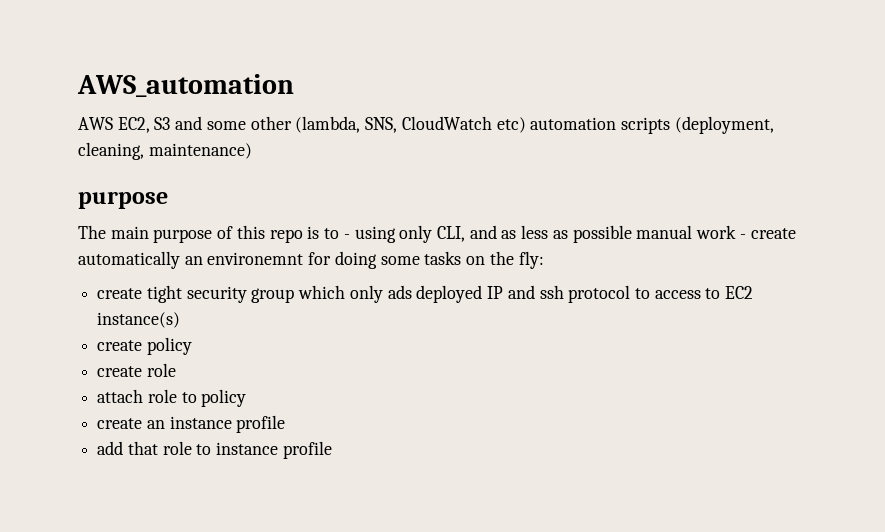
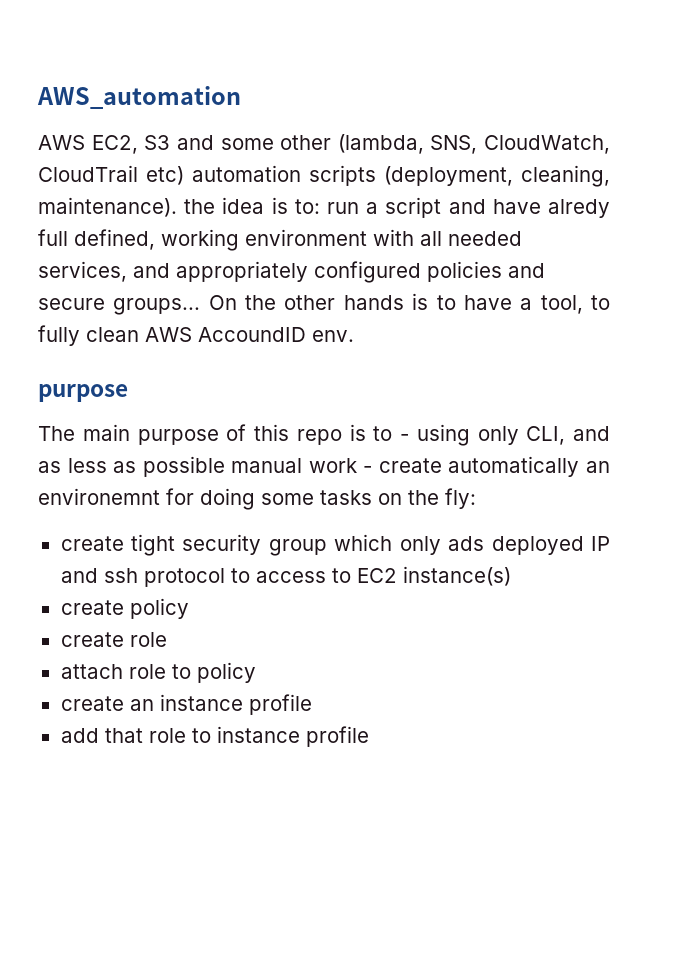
[401,116,492,130] CloudWatch -> [484,135,610,154] [38,165,138,182] CloudWatch, CloudTrail
[148,143,252,159] maintenance) -> [38,197,610,218] [38,229,522,251] [38,261,545,283] [38,293,611,315] [38,325,354,346] maintenance). the idea is to: run a script and have alredy full defined, working environment with all needed services, and appropriately configured policies and secure groups... On the other hands is to have a tool, to fully clean AWS AccoundID env.

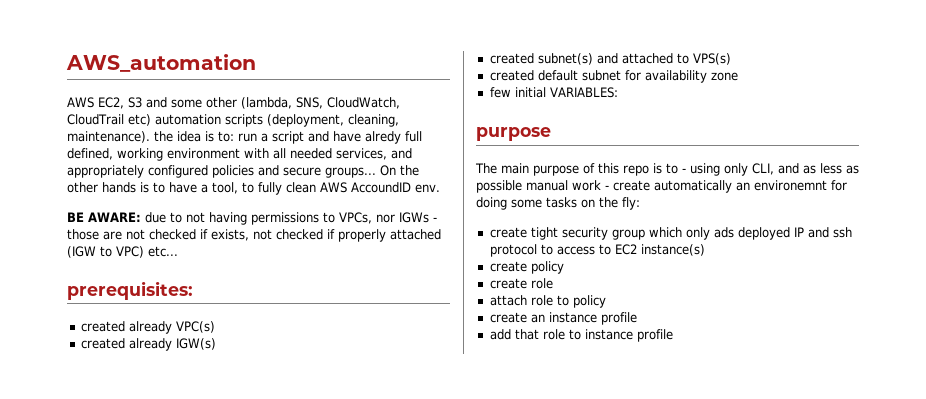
(354, 336) none -> [67,212,437,225] [67,229,441,242] [67,246,178,258] [67,281,193,300] [80,321,215,334] [80,338,216,351] [489,53,731,65] [489,70,738,83] [489,87,618,98] // BE AWARE: due to not having permissions to VPCs, nor IGWs - those are not checked if exists, not checked if properly attached (IGW to VPC) etc... // prerequisites: // created already VPC(s) // created already IGW(s) // created subnet(s) and attached to VPS(s) // created default subnet for availability zone // few initial VARIABLES:

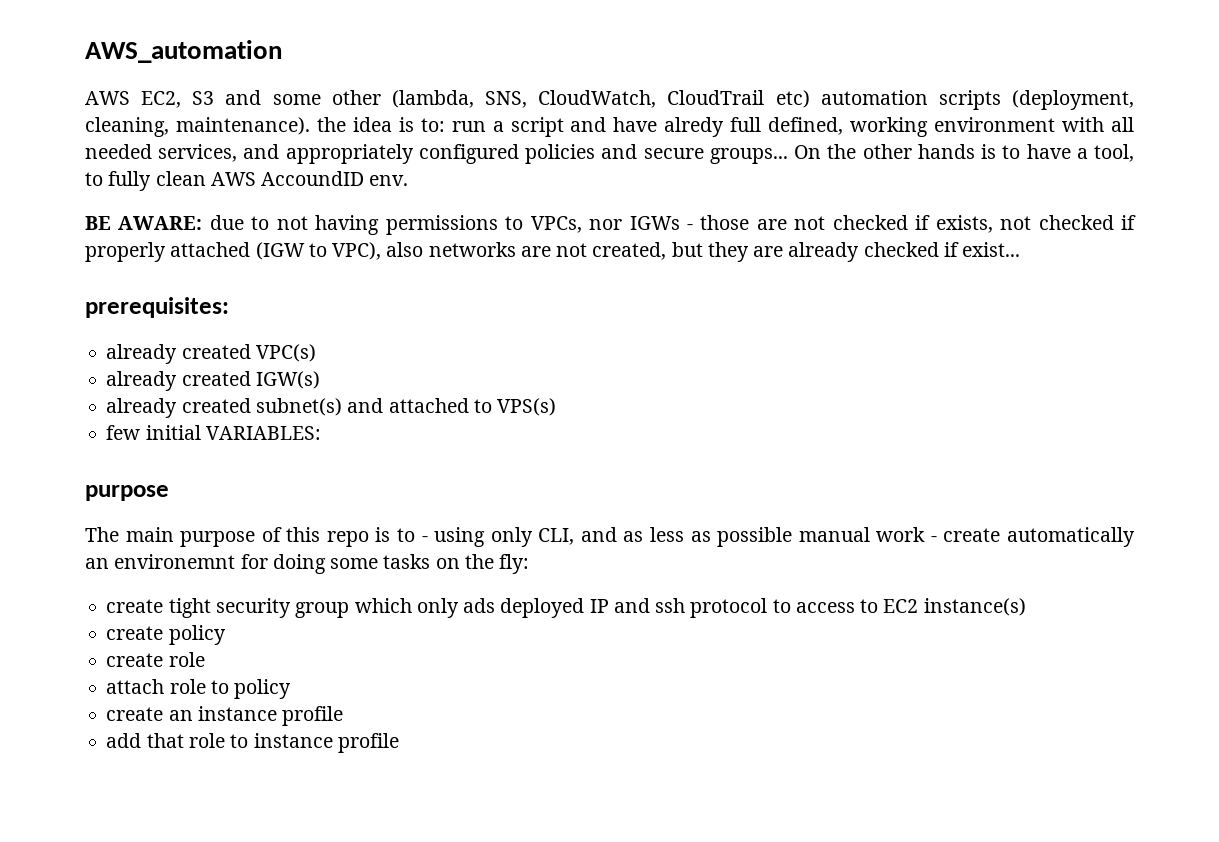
[116,246,178,258] VPC) etc... -> [332,242,1021,262] VPC), also networks are not created, but they are already checked if exist...
[80,321,172,334] created already -> [106,344,251,364] already created
[80,338,172,351] created already -> [106,371,251,391] already created
(216, 344) none -> [106,398,178,418] already
[489,70,738,83] // created default subnet for availability zone -> (557, 407) none

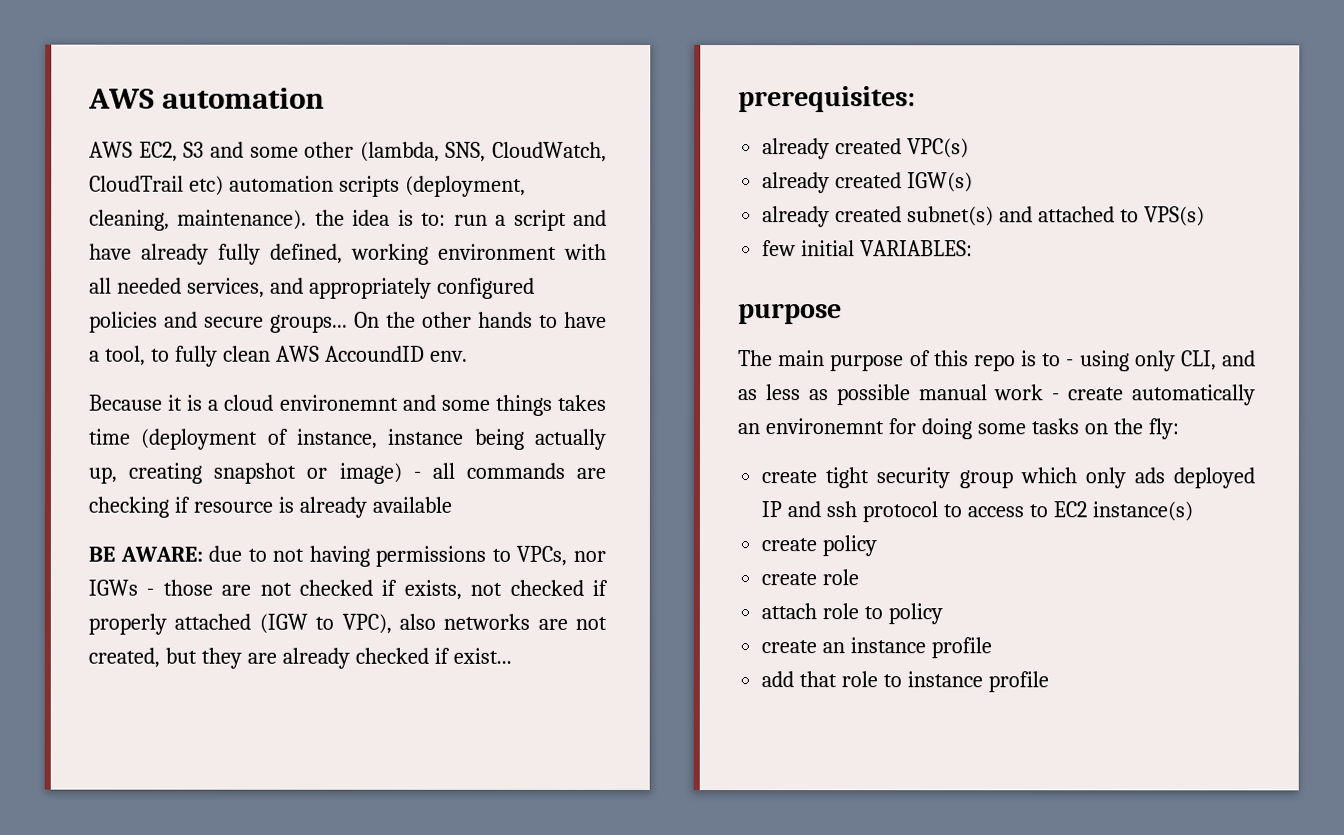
[85,40,282,63] AWS_automation -> [88,87,326,109] AWS automation
[664,117,762,137] alredy full -> [141,243,261,265] already fully
[981,144,997,159] is -> (533, 319) none
(409, 180) none -> [89,394,607,416] [88,428,606,450] [88,462,606,484] [88,496,452,518] // Because it is a cloud environemnt and some things takes time (deployment of instance, instance being actually up, creating snapshot or image) - all commands are checking if resource is already available

